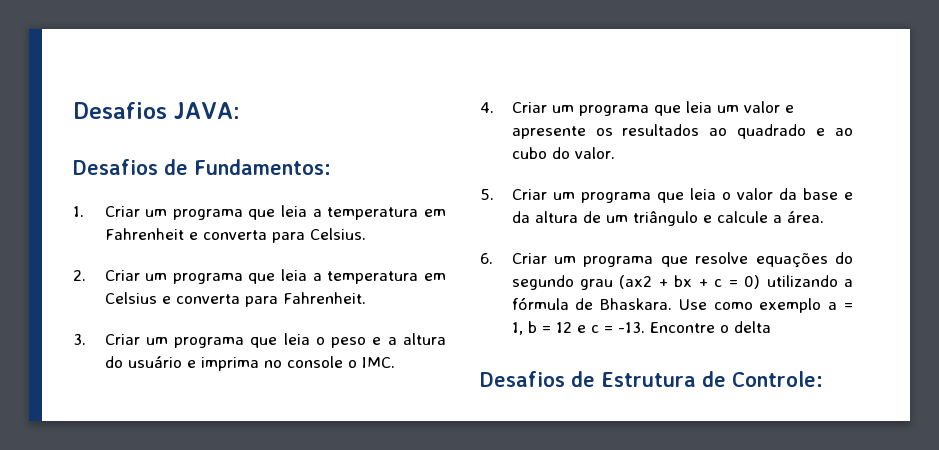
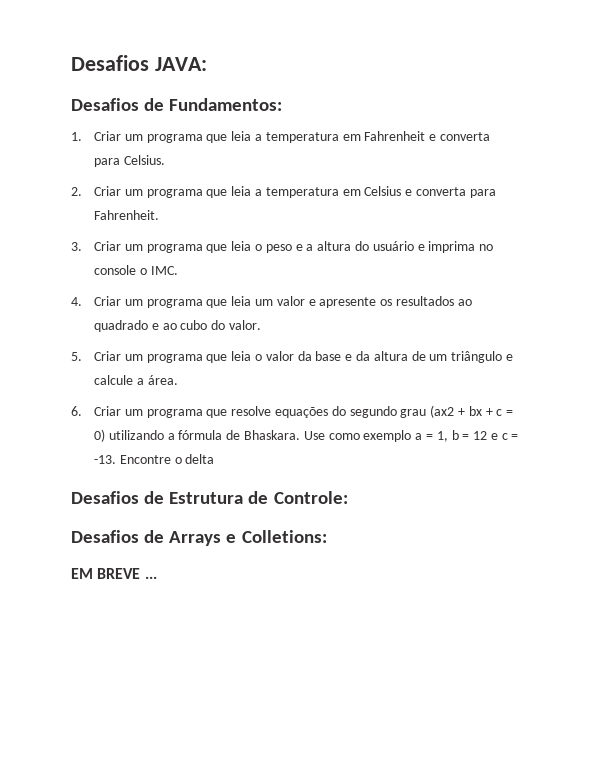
(823, 379) none -> [71,530,327,546] [71,568,157,579] // Desafios de Arrays e Colletions: // EM BREVE ...

